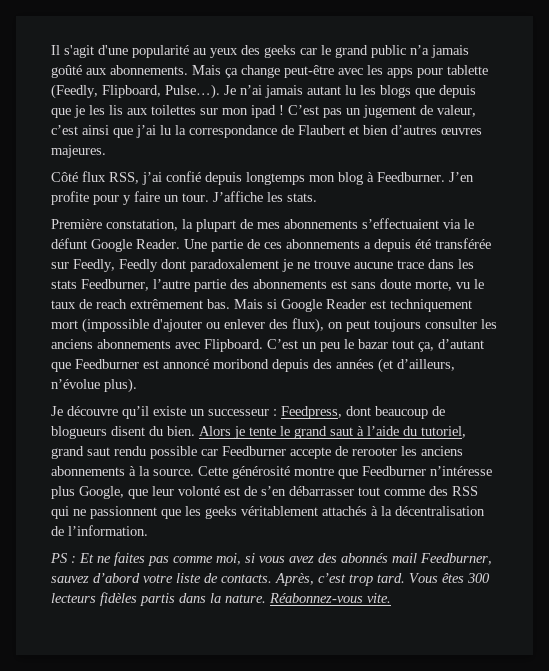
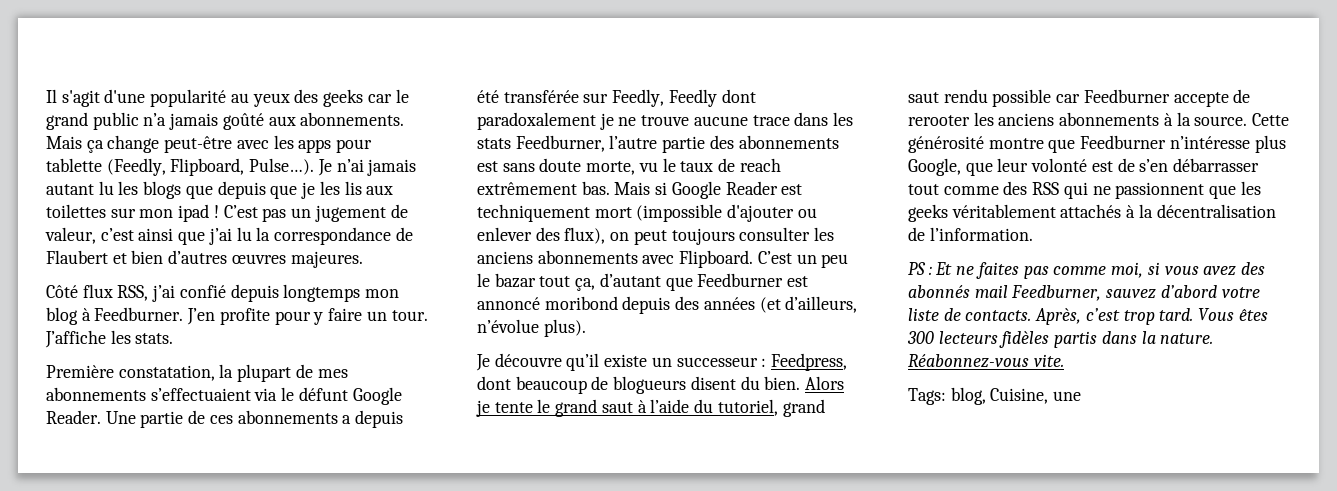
(391, 598) none -> [908,387,1082,405] // Tags: blog, Cuisine, une

